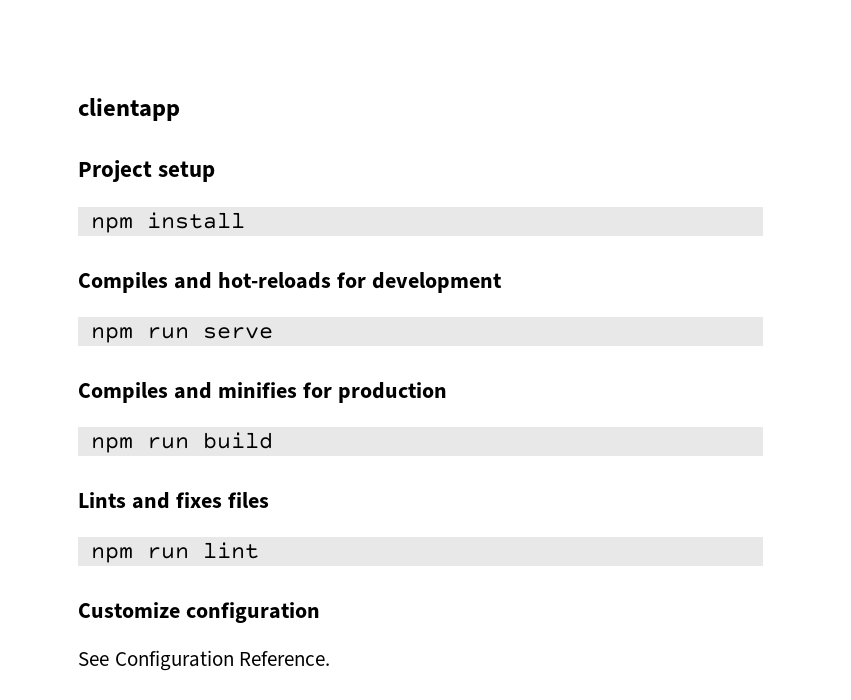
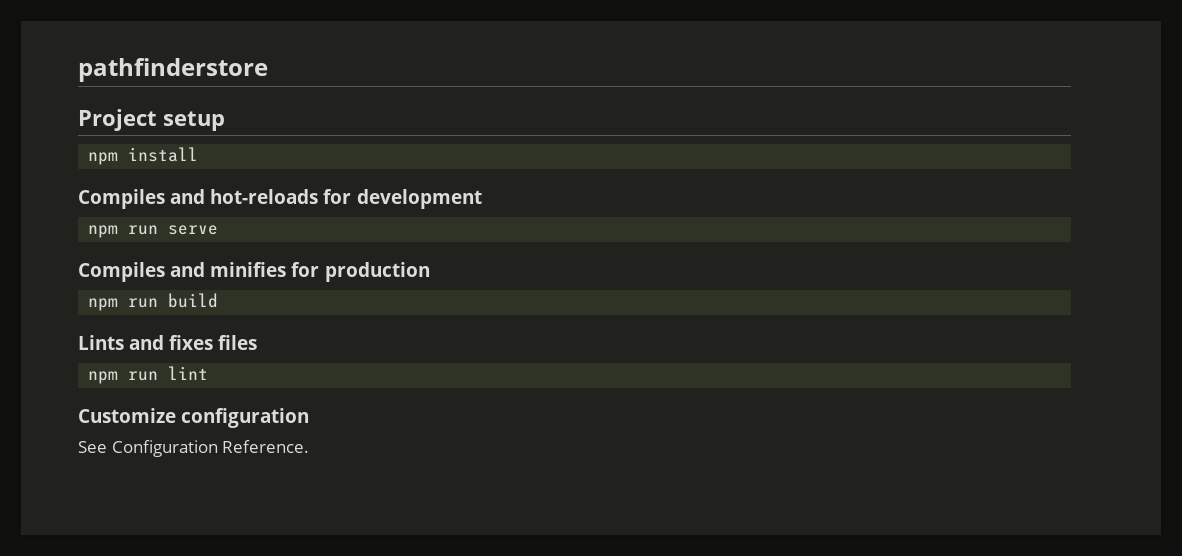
[78,98,180,121] clientapp -> [78,58,268,82] pathfinderstore

